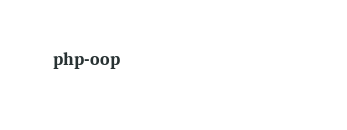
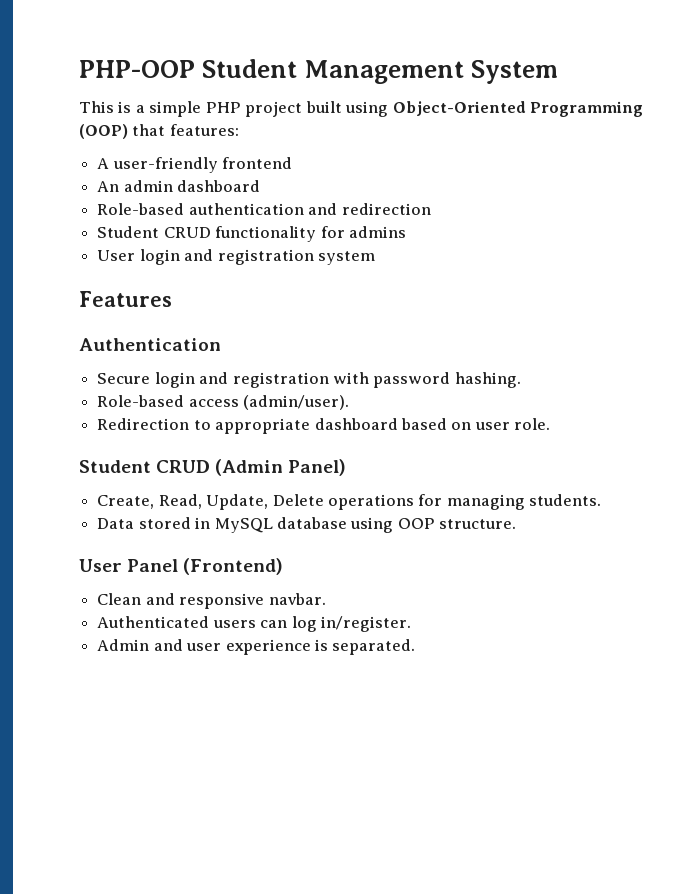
[53,52,120,69] php-oop -> [79,59,559,84] [79,101,644,117] [79,124,239,139] [97,157,293,173] [97,180,261,192] [97,203,431,215] [97,226,406,242] [97,249,375,265] [79,291,172,307] [79,338,221,351] [97,372,521,388] [97,395,350,410] [97,418,551,434] [79,459,347,476] [97,494,602,510] [97,517,517,533] [79,558,284,575] [97,593,326,609] [97,616,411,632] [97,639,416,655] PHP-OOP Student Management System // This is a simple PHP project built using Object-Oriented Programming (OOP) that features: // A user-friendly frontend // An admin dashboard // Role-based authentication and redirection // Student CRUD functionality for admins // User login and registration system // Features // Authentication // Secure login and registration with password hashing. // Role-based access (admin/user). // Redirection to appropriate dashboard based on user role. // Student CRUD (Admin Panel) // Create, Read, Update, Delete operations for managing students. // Data stored in MySQL database using OOP structure. // User Panel (Frontend) // Clean and responsive navbar. // Authenticated users can log in/register. // Admin and user experience is separated.

